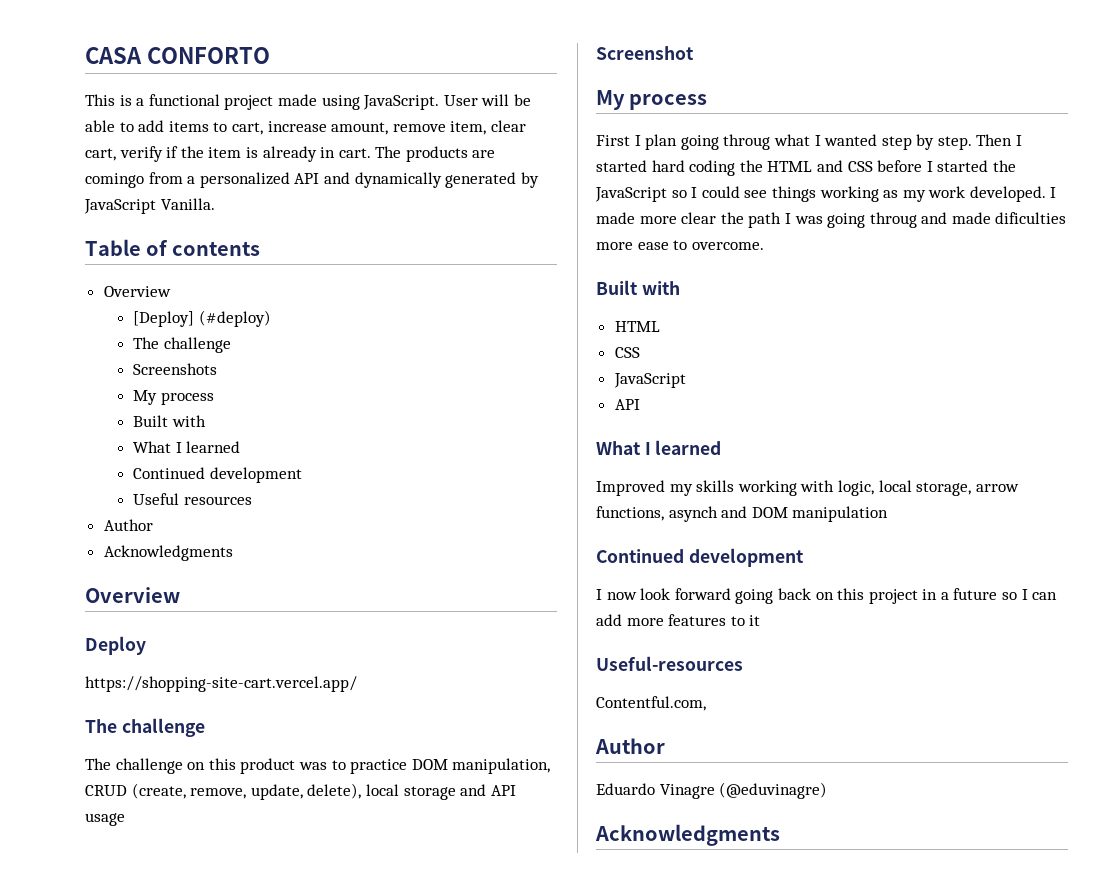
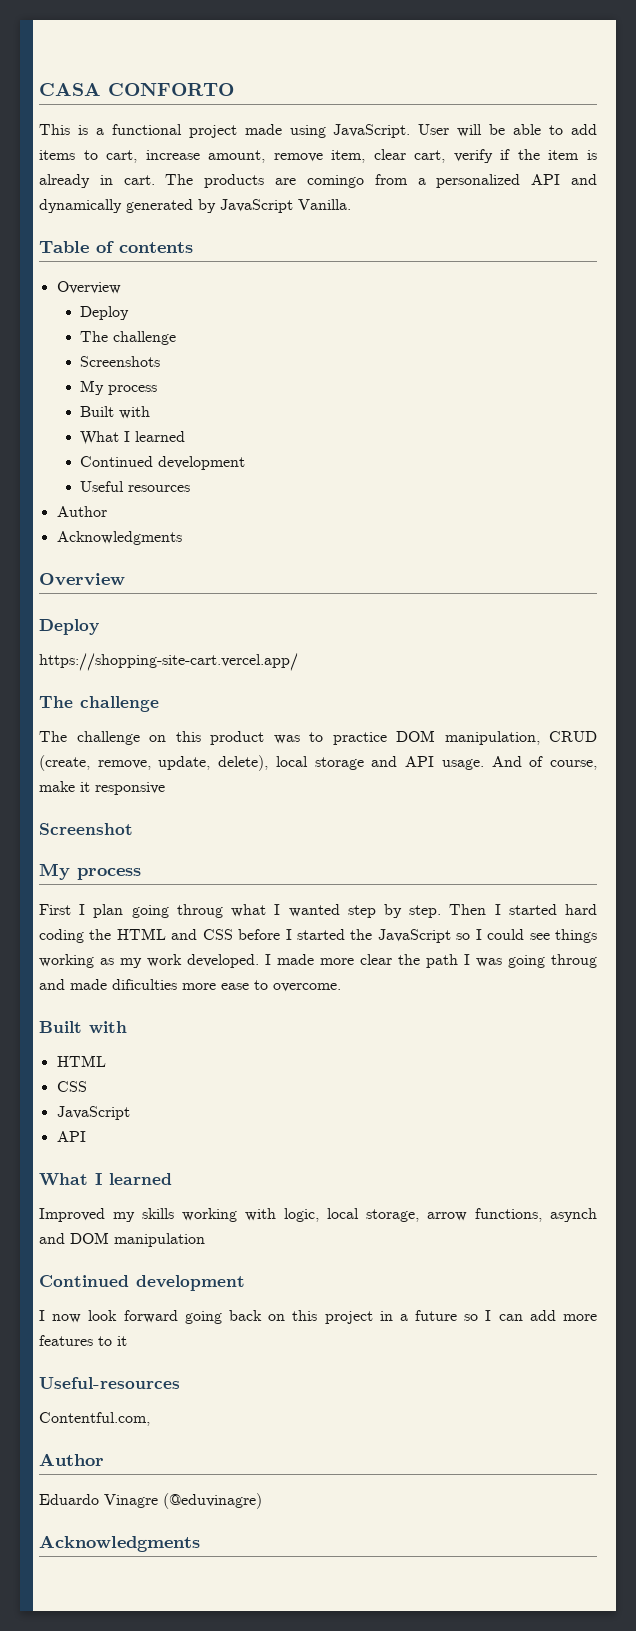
[133,310,271,327] [Deploy] (#deploy) -> [79,306,129,320] Deploy
[85,813,125,826] usage -> [441,756,598,770] [39,781,165,795] usage. And of course, make it responsive

